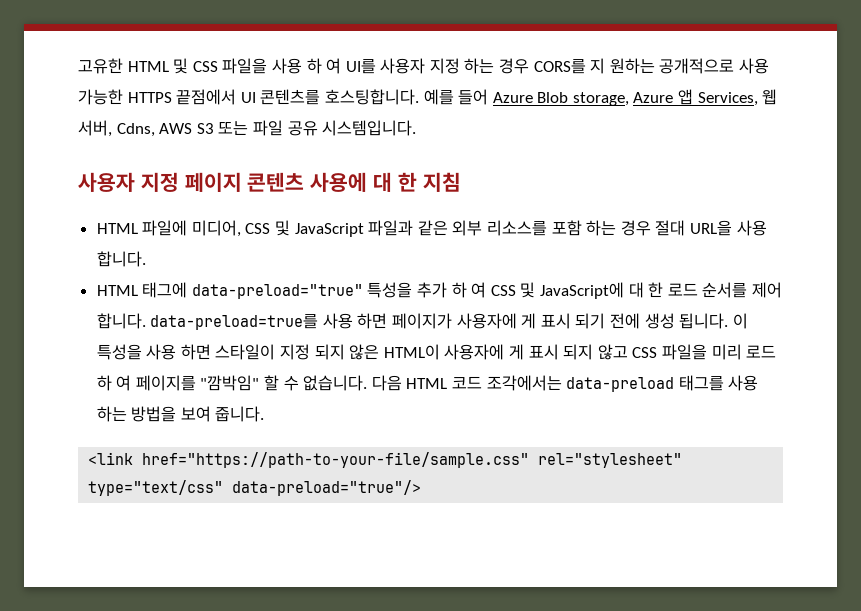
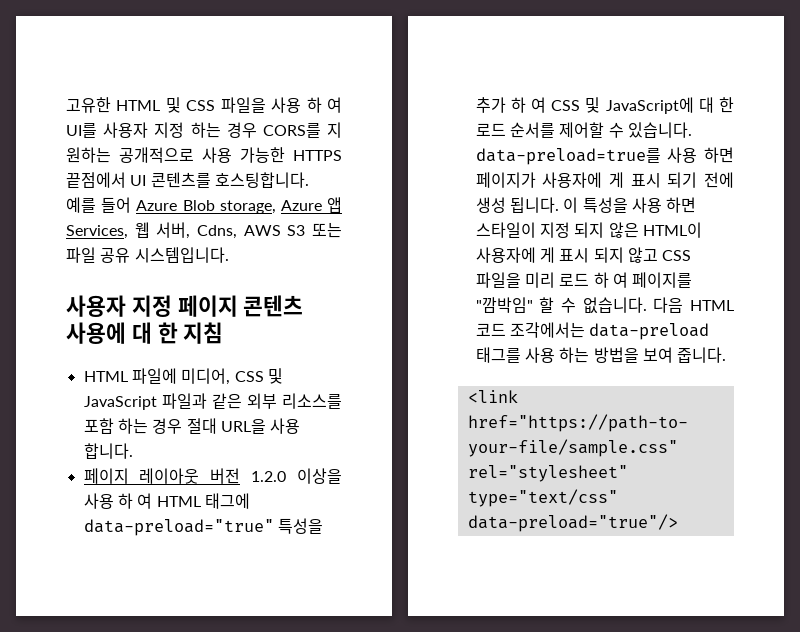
(146, 259) none -> [83,468,342,484] [83,493,153,509] 페이지 레이아웃 버전 1.2.0 이상을 사용 하 여
[751,282,782,298] [96,313,146,329] 제어 합니다. -> [559,122,692,138] 제어할 수 있습니다.

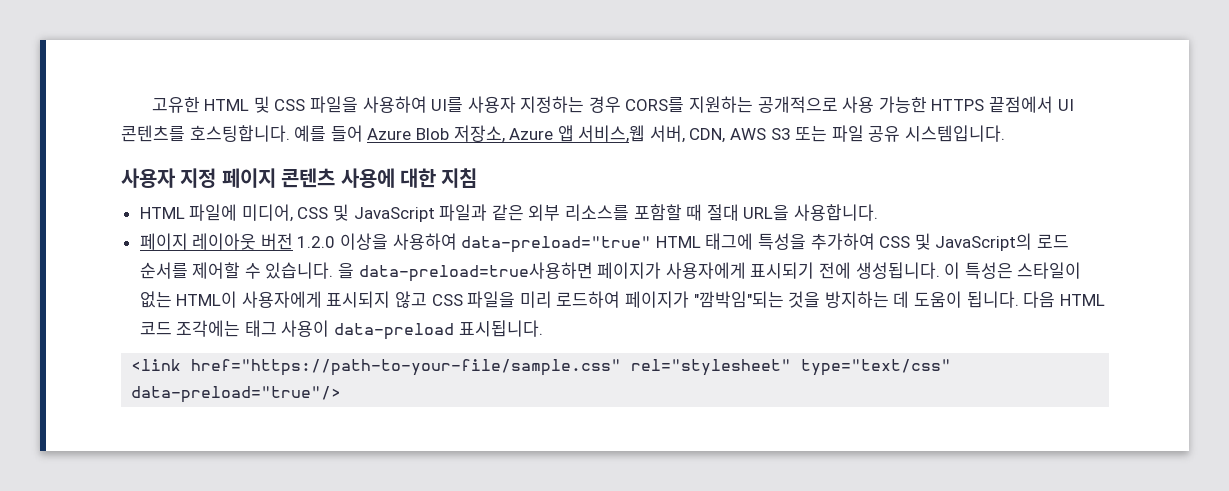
[271,97,342,113] [66,122,342,138] [66,147,111,163] 사용 하 여 UI를 사용자 지정 하는 경우 CORS를 지 원하는 -> [362,96,754,113] 사용하여 UI를 사용자 지정하는 경우 CORS를 지원하는
[219,200,276,214] storage, -> [453,125,505,143] 저장소,
[66,222,237,239] Services, 웹 서버, Cdns, -> [578,125,726,143] 서비스,웹 서버, CDN,
[131,322,178,344] 대 한 -> [400,168,436,188] 대한
[83,418,301,434] [83,443,133,459] 포함 하는 경우 절대 URL을 사용 합니다. -> [633,204,878,221] 포함할 때 절대 URL을 사용합니다.
[83,493,250,509] [83,518,323,536] [475,97,734,114] 사용 하 여 HTML 태그에 data-preload="true" 특성을 추가 하 여 CSS 및 JavaScript에 대 한 -> [392,233,1033,253] 사용하여 data-preload="true" HTML 태그에 특성을 추가하여 CSS 및 JavaScript의
[475,147,734,165] [475,172,734,188] [475,197,697,213] [475,222,702,238] [475,247,692,263] [475,272,693,288] [475,297,734,314] [475,322,710,340] [475,347,727,363] data-preload=true를 사용 하면 페이지가 사용자에 게 표시 되기 전에 생성 됩니다. 이 특성을 사용 하면 스타일이 지정 되지 않은 HTML이 사용자에 게 표시 되지 않고 CSS 파일을 미리 로드 하 여 페이지를 "깜박임" 할 수 없습니다. 다음 HTML 코드 조각에서는 data-preload 태그를 사용 하는 방법을 보여 줍니다. -> [338,262,1082,282] [139,291,1105,308] [139,320,543,340] 을 data-preload=true사용하면 페이지가 사용자에게 표시되기 전에 생성됩니다. 이 특성은 스타일이 없는 HTML이 사용자에게 표시되지 않고 CSS 파일을 미리 로드하여 페이지가 "깜박임"되는 것을 방지하는 데 도움이 됩니다. 다음 HTML 코드 조각에는 태그 사용이 data-preload 표시됩니다.

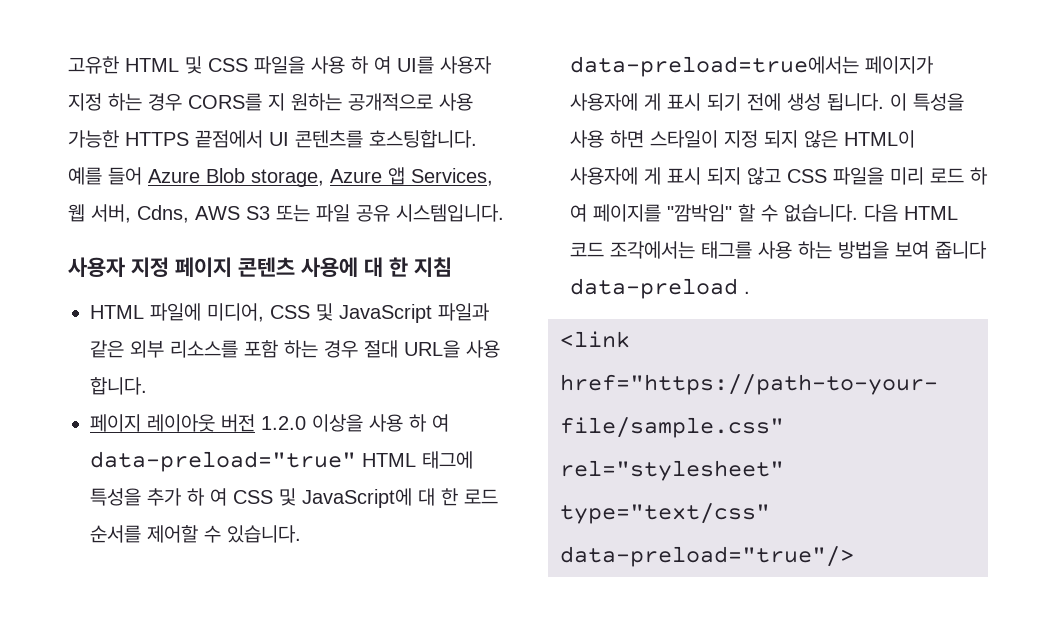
[362,96,754,113] 사용하여 UI를 사용자 지정하는 경우 CORS를 지원하는 -> [311,56,492,74] [68,93,342,111] 사용 하 여 UI를 사용자 지정 하는 경우 CORS를 지 원하는
[453,125,505,143] 저장소, -> [251,169,324,187] storage,
[578,125,726,143] 서비스,웹 서버, CDN, -> [411,168,493,186] [68,204,189,223] Services, 웹 서버, Cdns,
[400,168,436,188] 대한 -> [364,257,408,277] 대 한
[633,204,878,221] 포함할 때 절대 URL을 사용합니다. -> [244,340,500,358] [90,377,147,395] 포함 하는 경우 절대 URL을 사용 합니다.
[392,233,457,250] 사용하여 -> [369,414,449,432] 사용 하 여
[810,233,1033,251] 추가하여 CSS 및 JavaScript의 -> [147,488,458,508] 추가 하 여 CSS 및 JavaScript에 대 한
[338,262,1082,282] [139,291,1105,308] [139,320,543,340] 을 data-preload=true사용하면 페이지가 사용자에게 표시되기 전에 생성됩니다. 이 특성은 스타일이 없는 HTML이 사용자에게 표시되지 않고 CSS 파일을 미리 로드하여 페이지가 "깜박임"되는 것을 방지하는 데 도움이 됩니다. 다음 HTML 코드 조각에는 태그 사용이 data-preload 표시됩니다. -> [570,56,933,77] [570,93,964,111] [570,130,915,148] [570,167,988,185] [570,204,958,222] [570,241,987,259] [570,278,750,299] data-preload=true에서는 페이지가 사용자에 게 표시 되기 전에 생성 됩니다. 이 특성을 사용 하면 스타일이 지정 되지 않은 HTML이 사용자에 게 표시 되지 않고 CSS 파일을 미리 로드 하 여 페이지를 "깜박임" 할 수 없습니다. 다음 HTML 코드 조각에서는 태그를 사용 하는 방법을 보여 줍니다 data-preload .

